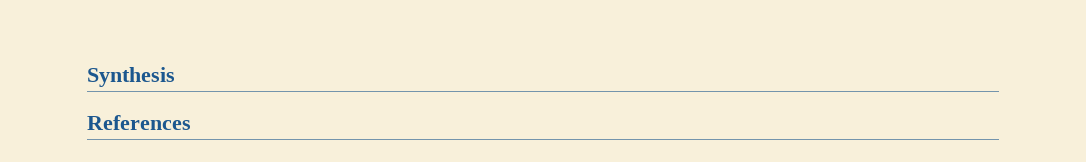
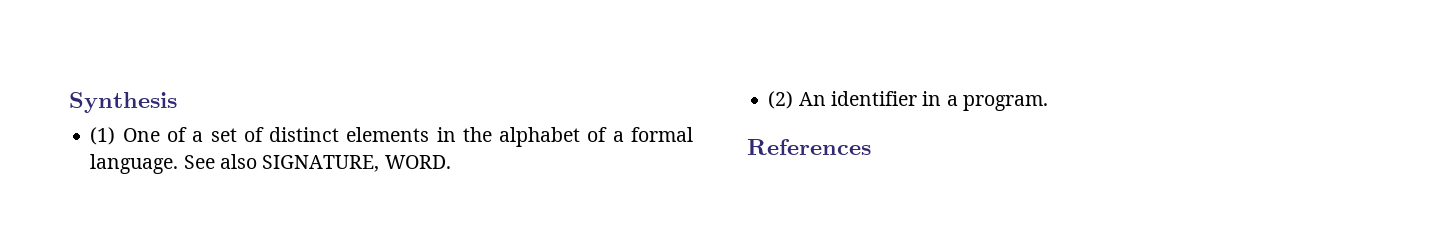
(175, 77) none -> [90,127,693,147] [90,154,451,174] [768,91,1048,111] // (1) One of a set of distinct elements in the alphabet of a formal language. See also SIGNATURE, WORD. // (2) An identifier in a program.

